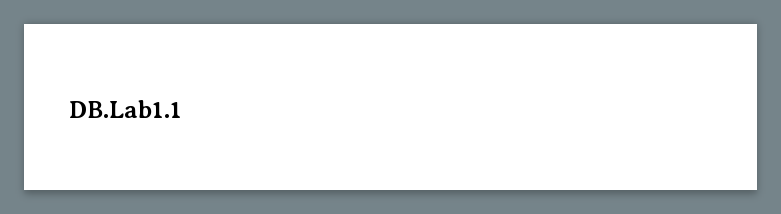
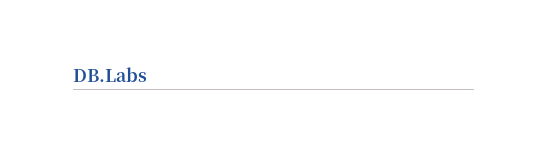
[69,100,182,118] DB.Lab1.1 -> [73,67,147,82] DB.Labs

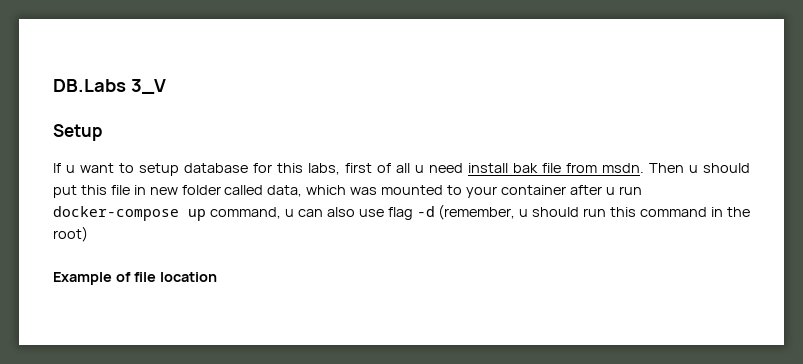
(147, 74) none -> [130,79,166,94] [53,124,102,141] [53,163,750,176] [53,185,642,198] [53,204,750,221] [53,226,88,242] [53,272,217,285] 3_V // Setup // If u want to setup database for this labs, first of all u need install bak file from msdn. Then u should put this file in new folder called data, which was mounted to your container after u run docker-compose up command, u can also use flag -d (remember, u should run this command in the root) // Example of file location

